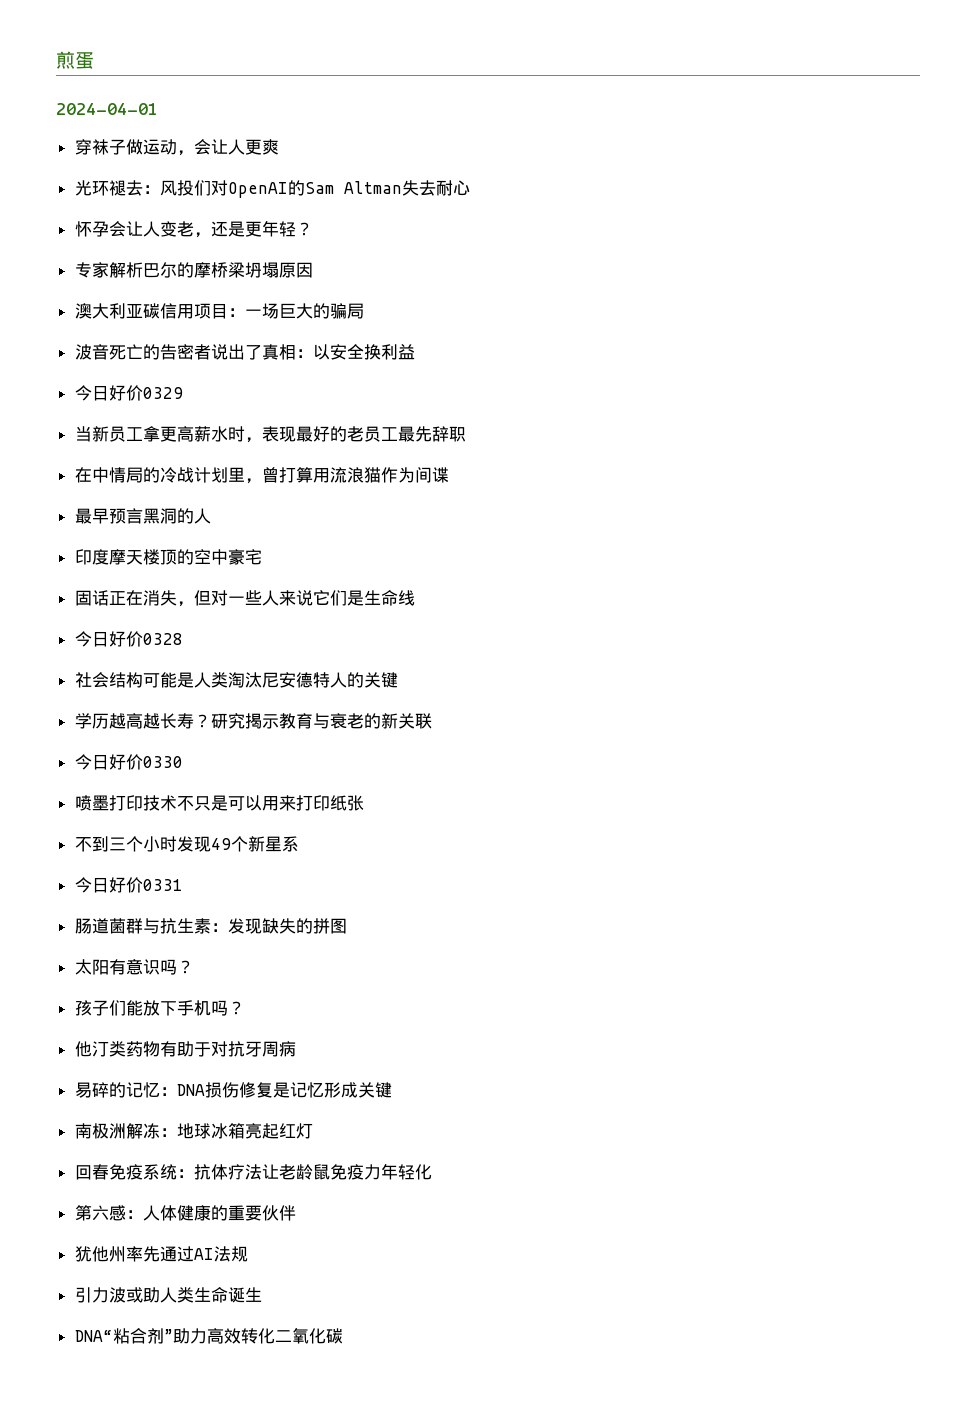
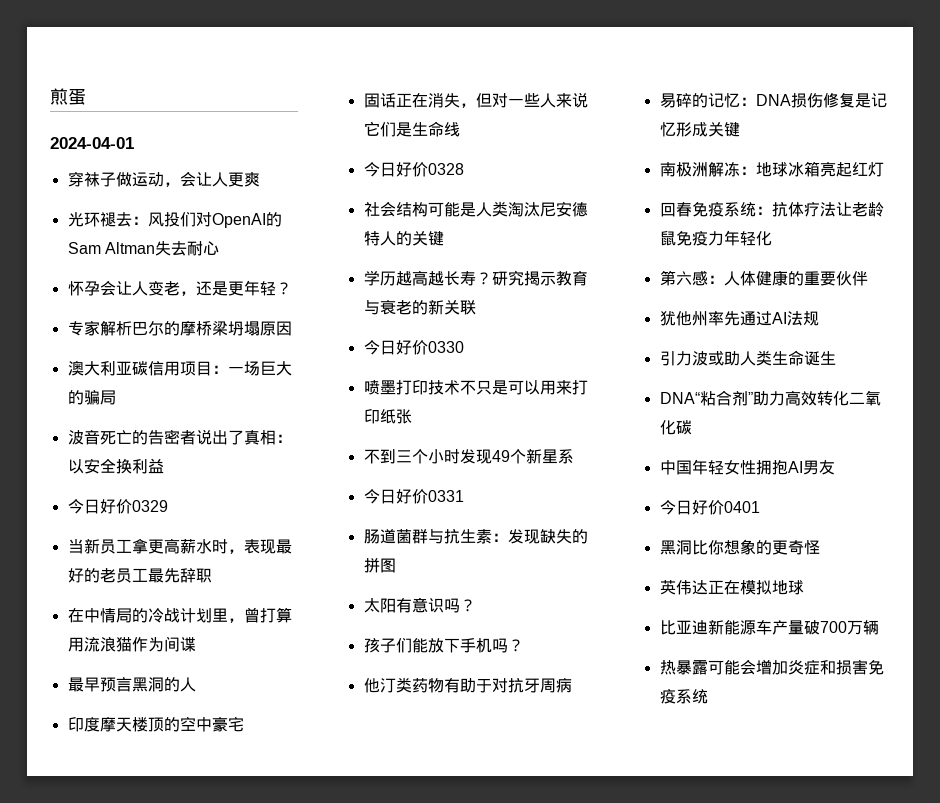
(343, 1336) none -> [659,459,835,475] [659,500,760,515] [659,539,820,555] [659,580,804,595] [659,619,879,635] [659,659,884,675] [659,688,708,704] // 中国年轻女性拥抱AI男友 // 今日好价0401 // 黑洞比你想象的更奇怪 // 英伟达正在模拟地球 // 比亚迪新能源车产量破700万辆 // 热暴露可能会增加炎症和损害免疫系统

